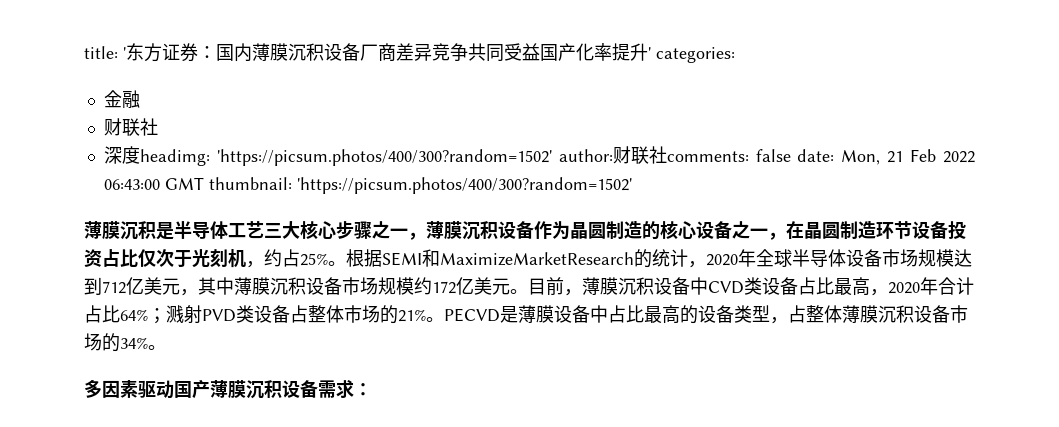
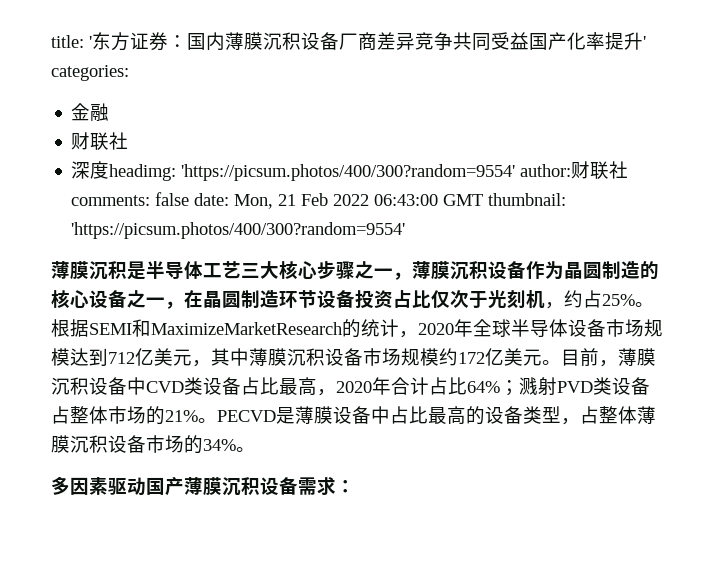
[216,149,552,166] 'https://picsum.photos/400/300?random=1502' -> [181,164,516,181] 'https://picsum.photos/400/300?random=9554'
[296,177,632,194] 'https://picsum.photos/400/300?random=1502' -> [71,222,406,239] 'https://picsum.photos/400/300?random=9554'

